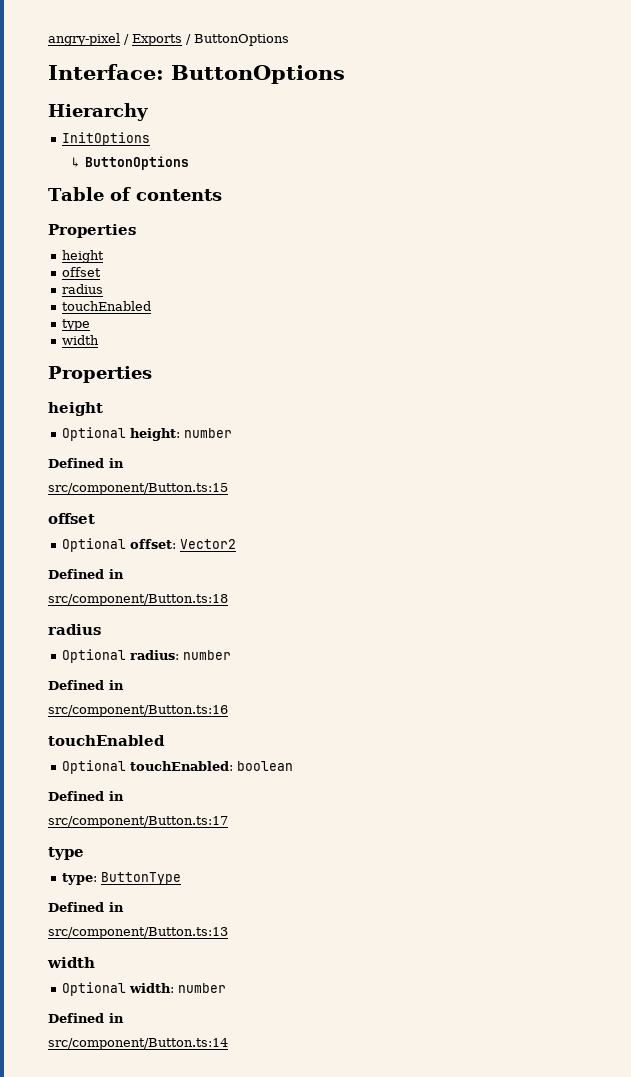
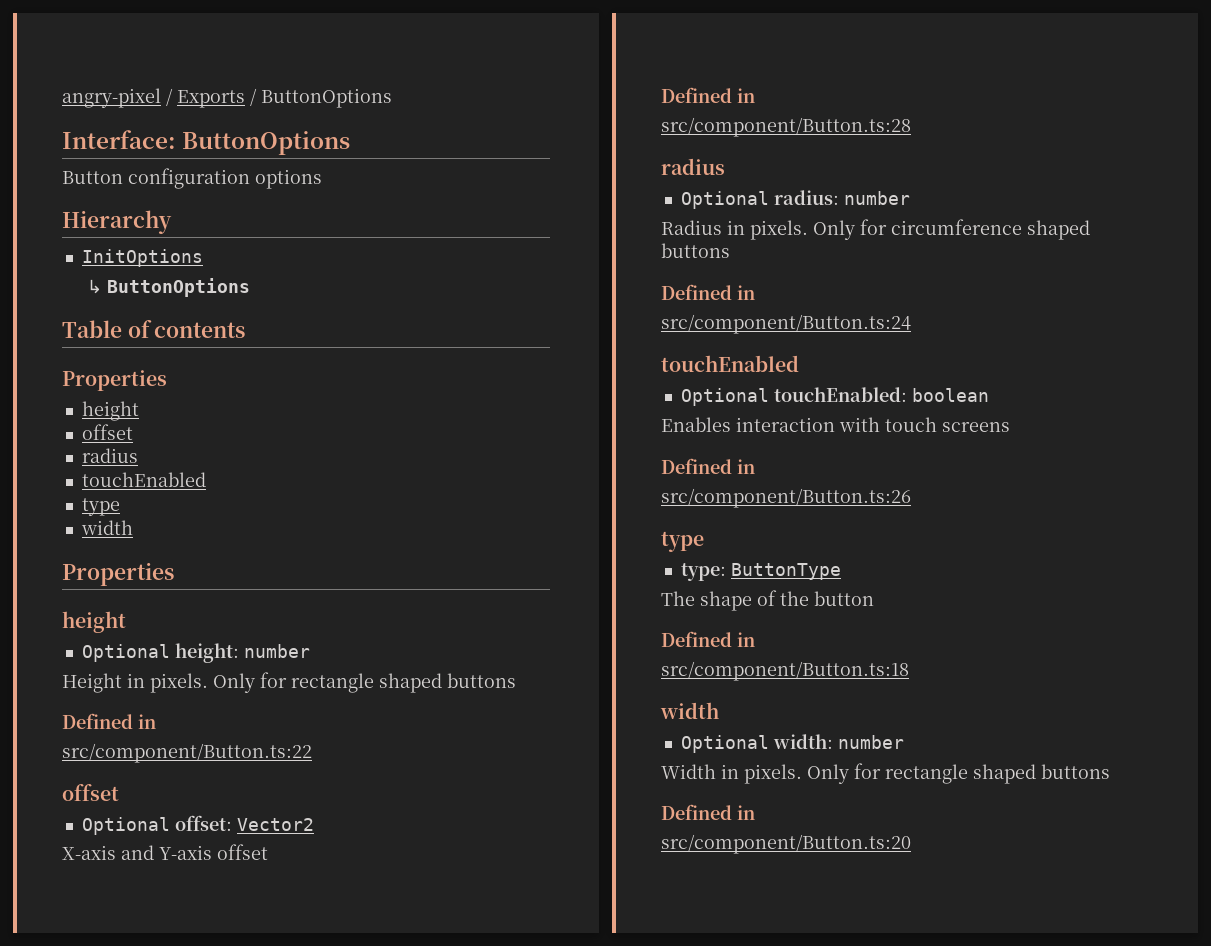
(345, 74) none -> [62,168,322,189] // Button configuration options
[48,458,124,468] [48,483,228,495] // Defined in // src/component/Button.ts:15 -> [62,672,516,693] [62,713,156,729] [62,743,312,763] // Height in pixels. Only for rectangle shaped buttons // Defined in // src/component/Button.ts:22
[48,569,124,579] [48,594,228,606] // Defined in // src/component/Button.ts:18 -> [62,844,268,860] [661,87,755,103] [661,117,911,137] // X-axis and Y-axis offset // Defined in // src/component/Button.ts:28
[48,680,124,690] [48,705,228,717] // Defined in // src/component/Button.ts:16 -> [661,219,1090,240] [661,243,730,258] [661,284,755,300] [661,314,911,334] // Radius in pixels. Only for circumference shaped buttons // Defined in // src/component/Button.ts:24
[48,791,124,801] [48,816,228,828] // Defined in // src/component/Button.ts:17 -> [661,417,1010,432] [661,458,755,474] [661,488,911,508] // Enables interaction with touch screens // Defined in // src/component/Button.ts:26
[48,902,124,912] [48,927,228,939] // Defined in // src/component/Button.ts:13 -> [661,590,874,611] [661,631,755,647] [661,661,909,681] // The shape of the button // Defined in // src/component/Button.ts:18
[48,1013,124,1023] [48,1038,228,1050] // Defined in // src/component/Button.ts:14 -> [661,763,1110,784] [661,804,755,820] [661,834,911,854] // Width in pixels. Only for rectangle shaped buttons // Defined in // src/component/Button.ts:20

